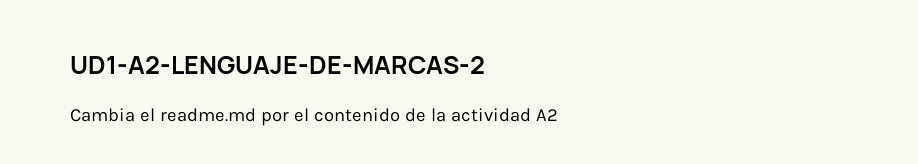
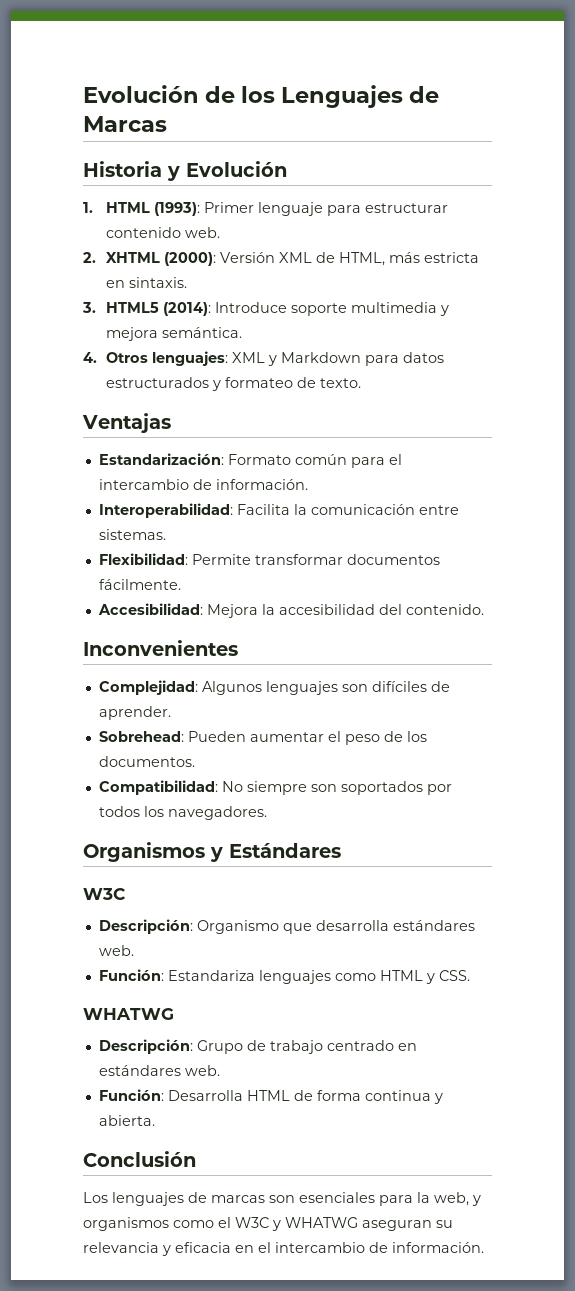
[70,56,485,74] [70,108,558,126] UD1-A2-LENGUAJE-DE-MARCAS-2 // Cambia el readme.md por el contenido de la actividad A2 -> [83,85,440,108] [83,116,167,132] [83,161,287,181] [83,202,448,216] [105,227,220,238] [83,252,479,266] [105,277,187,288] [82,302,449,316] [105,327,242,341] [83,351,444,366] [105,377,361,391] [82,413,171,433] [98,453,402,468] [98,479,308,490] [98,503,459,518] [98,529,166,540] [98,553,440,565] [98,579,181,590] [97,603,484,618] [83,640,238,656] [98,680,450,695] [98,706,171,720] [98,731,427,745] [98,756,195,767] [98,780,452,795] [98,806,267,820] [83,842,341,862] [83,888,126,900] [98,919,475,934] [98,945,134,956] [98,969,470,984] [83,1008,174,1020] [98,1039,417,1054] [98,1065,220,1076] [98,1089,443,1104] [98,1115,155,1126] [83,1151,196,1167] [83,1192,481,1206] [83,1217,453,1231] [83,1242,484,1256] Evolución de los Lenguajes de Marcas // Historia y Evolución // 1. HTML (1993): Primer lenguaje para estructurar contenido web. // 2. XHTML (2000): Versión XML de HTML, más estricta en sintaxis. // 3. HTML5 (2014): Introduce soporte multimedia y mejora semántica. // 4. Otros lenguajes: XML y Markdown para datos estructurados y formateo de texto. // Ventajas // Estandarización: Formato común para el intercambio de información. // Interoperabilidad: Facilita la comunicación entre sistemas. // Flexibilidad: Permite transformar documentos fácilmente. // Accesibilidad: Mejora la accesibilidad del contenido. // Inconvenientes // Complejidad: Algunos lenguajes son difíciles de aprender. // Sobrehead: Pueden aumentar el peso de los documentos. // Compatibilidad: No siempre son soportados por todos los navegadores. // Organismos y Estándares // W3C // Descripción: Organismo que desarrolla estándares web. // Función: Estandariza lenguajes como HTML y CSS. // WHATWG // Descripción: Grupo de trabajo centrado en estándares web. // Función: Desarrolla HTML de forma continua y abierta. // Conclusión // Los lenguajes de marcas son esenciales para la web, y organismos como el W3C y WHATWG aseguran su relevancia y eficacia en el intercambio de información.

